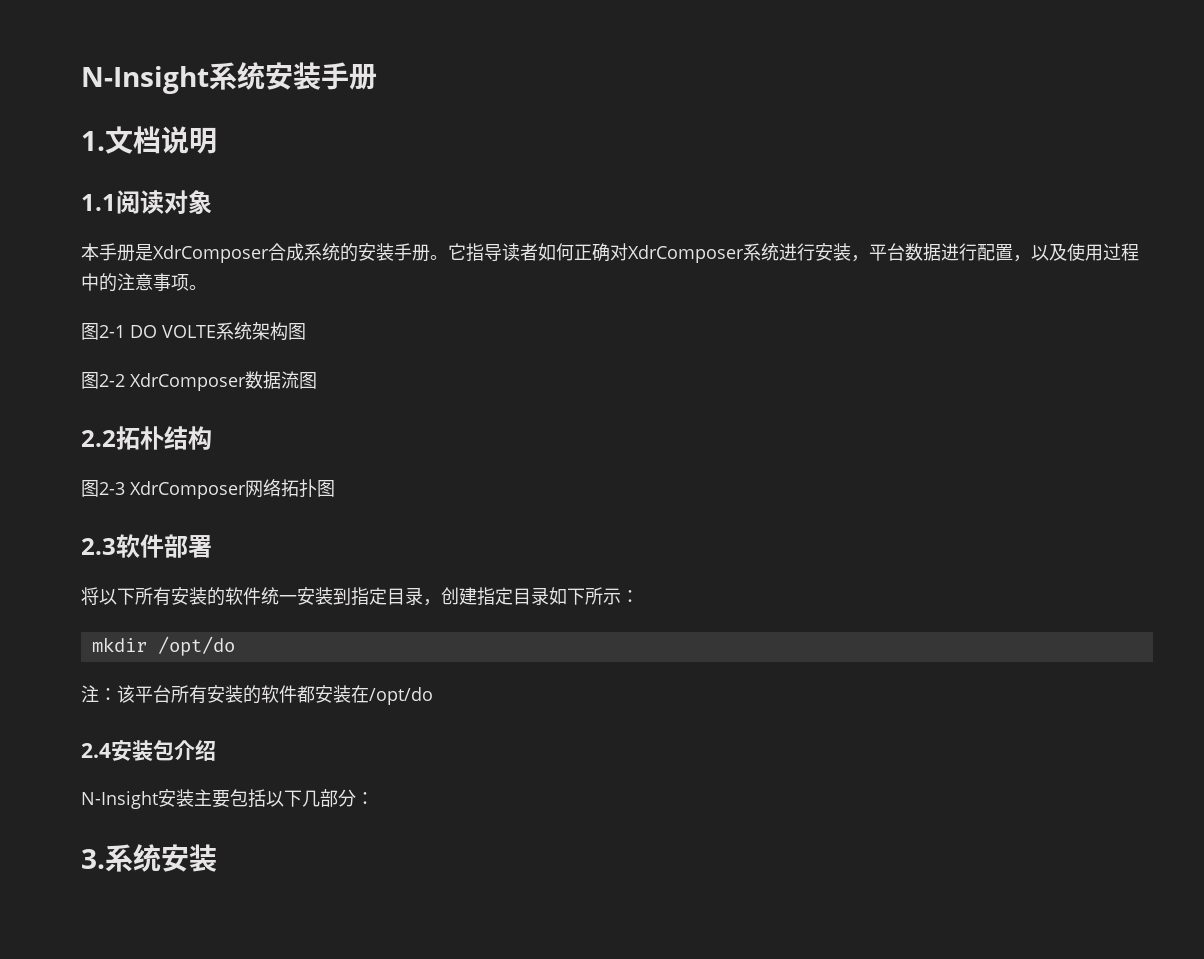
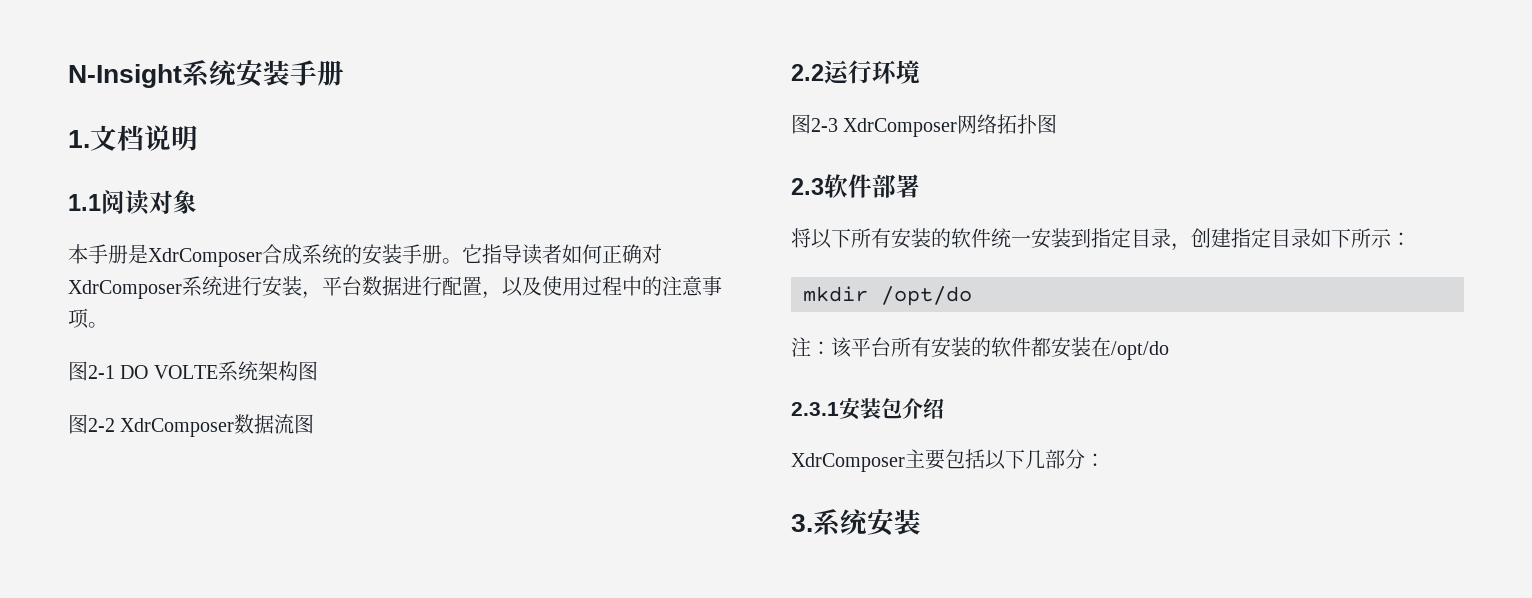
[116,426,212,450] 拓朴结构 -> [824,60,920,84] 运行环境
[81,743,111,758] 2.4 -> [791,402,839,416] 2.3.1
[81,789,194,809] N-Insight安装 -> [791,453,905,472] XdrComposer

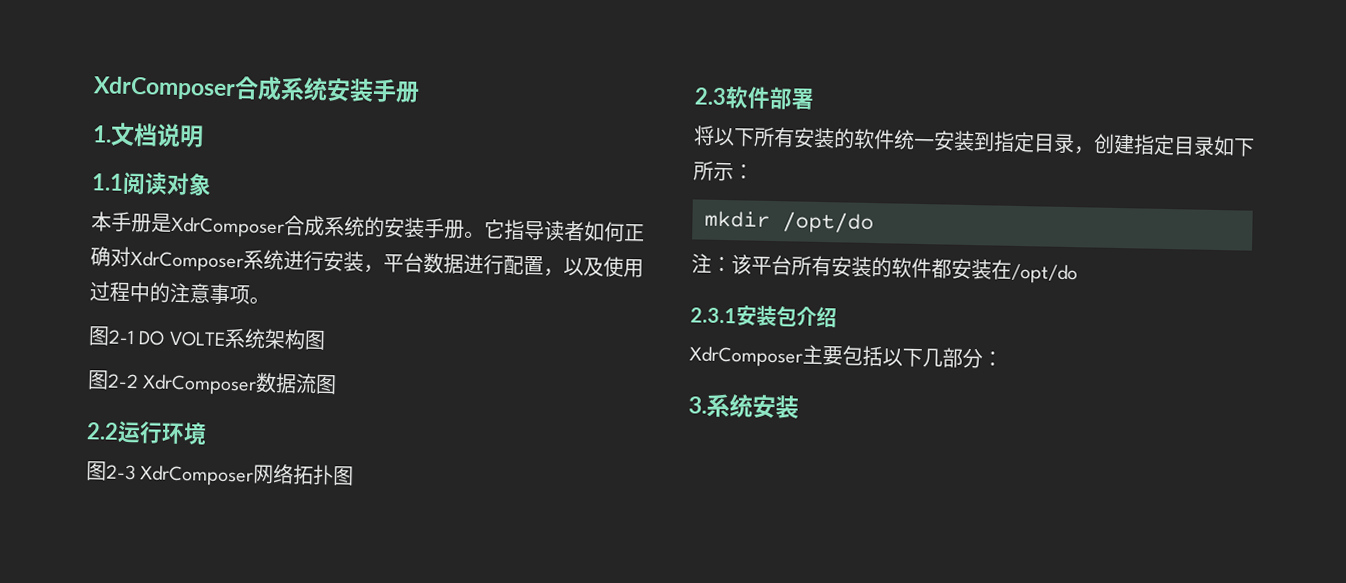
[68,64,182,88] N-Insight -> [93,76,282,102] XdrComposer合成

